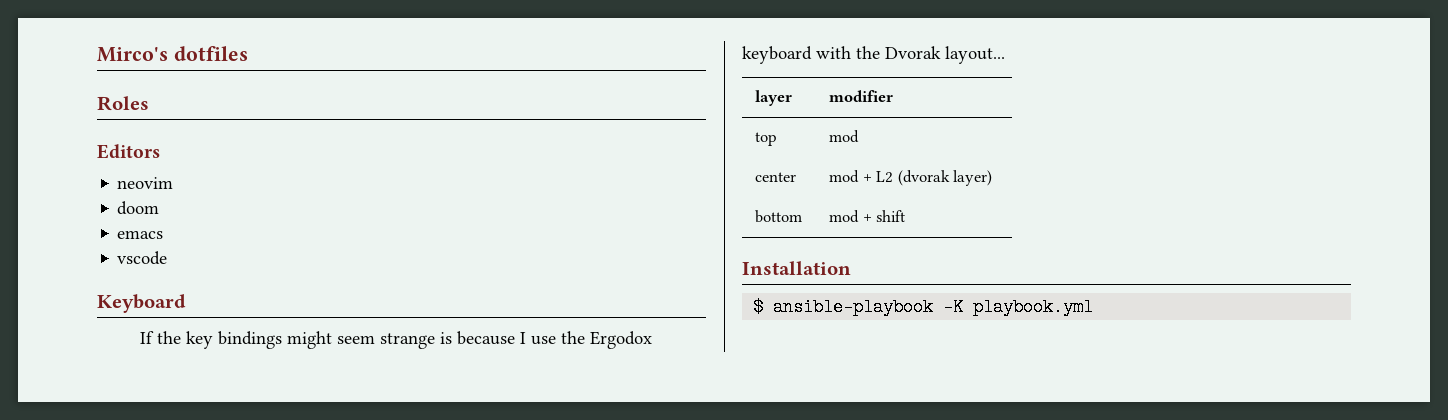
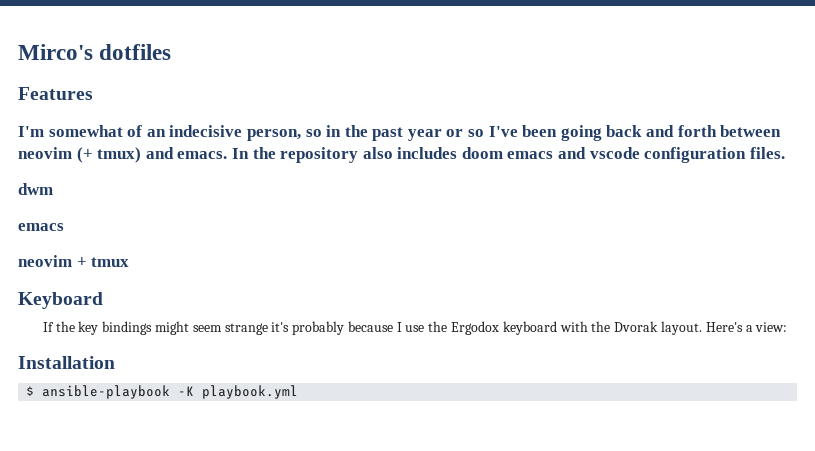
[97,96,149,111] [97,144,160,159] [117,177,174,189] [117,201,160,215] [117,230,164,239] [117,251,168,265] Roles // Editors // neovim // doom // emacs // vscode -> [18,87,93,100] [18,125,782,141] [18,147,785,163] [18,183,53,195] [18,223,64,231] [18,255,130,267] Features // I'm somewhat of an indecisive person, so in the past year or so I've been going back and forth between neovim (+ tmux) and emacs. In the repository also includes doom emacs and vscode configuration files. // dwm // emacs // neovim + tmux
[439,332,452,344] is -> [271,321,345,335] it's probably
[945,46,1005,64] [755,90,793,106] [829,90,894,102] [755,132,778,146] [829,130,860,143] [755,172,797,182] [829,170,993,186] [755,210,803,223] [829,210,906,223] layout... // layer | modifier // top | mod // center | mod + L2 (dvorak layer) // bottom | mod + shift -> [660,321,788,335] layout. Here's a view:

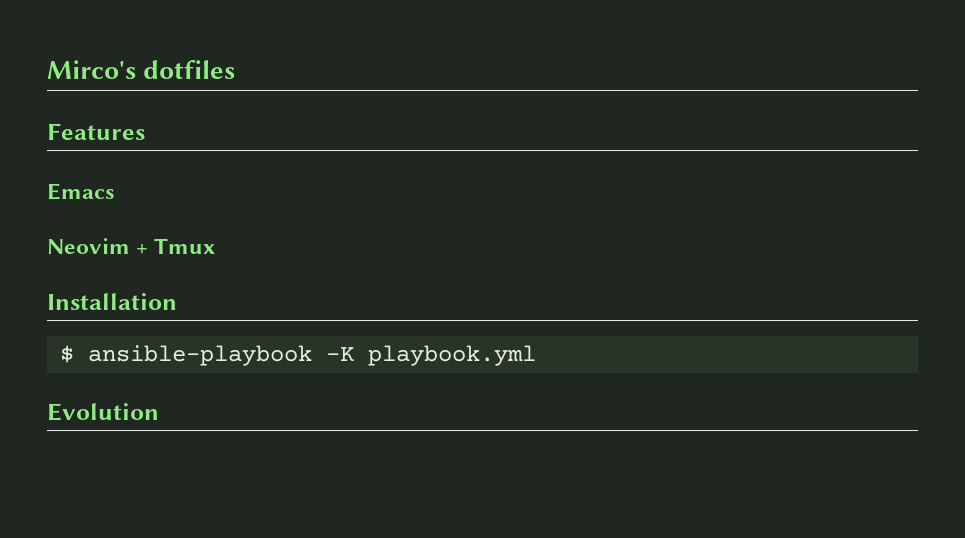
[18,125,782,141] [18,147,785,163] [18,183,53,195] [18,223,64,231] [18,255,130,267] [18,292,103,309] [42,321,788,335] I'm somewhat of an indecisive person, so in the past year or so I've been going back and forth between neovim (+ tmux) and emacs. In the repository also includes doom emacs and vscode configuration files. // dwm // emacs // neovim + tmux // Keyboard // If the key bindings might seem strange it's probably because I use the Ergodox keyboard with the Dvorak layout. Here's a view: -> [47,183,115,200] [47,238,216,254] Emacs // Neovim + Tmux
(299, 392) none -> [47,403,159,421] // Evolution

